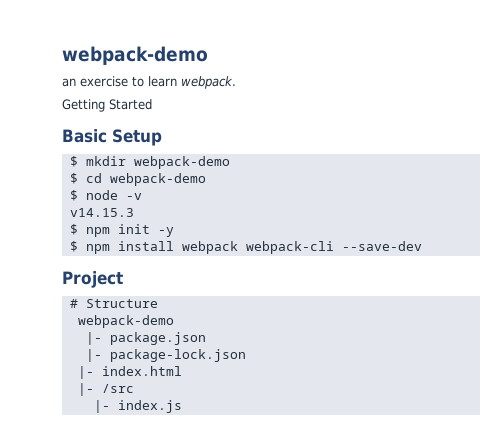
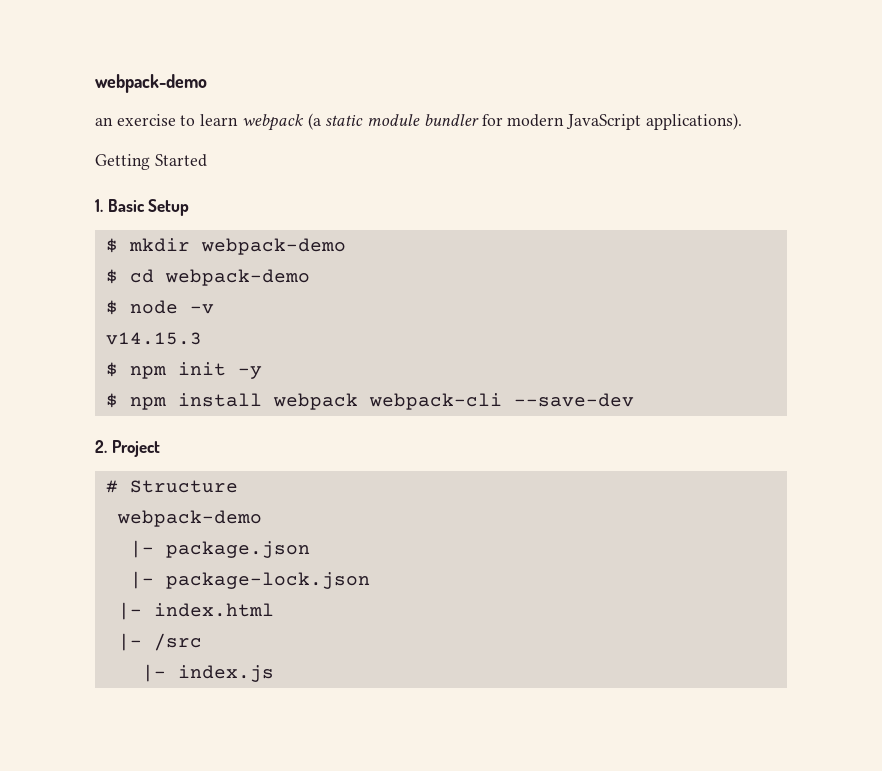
[181,76,236,89] webpack. -> [241,113,742,131] webpack (a static module bundler for modern JavaScript applications).
(152, 104) none -> [95,199,103,212] 1.
(422, 246) none -> [95,440,107,453] 2.

